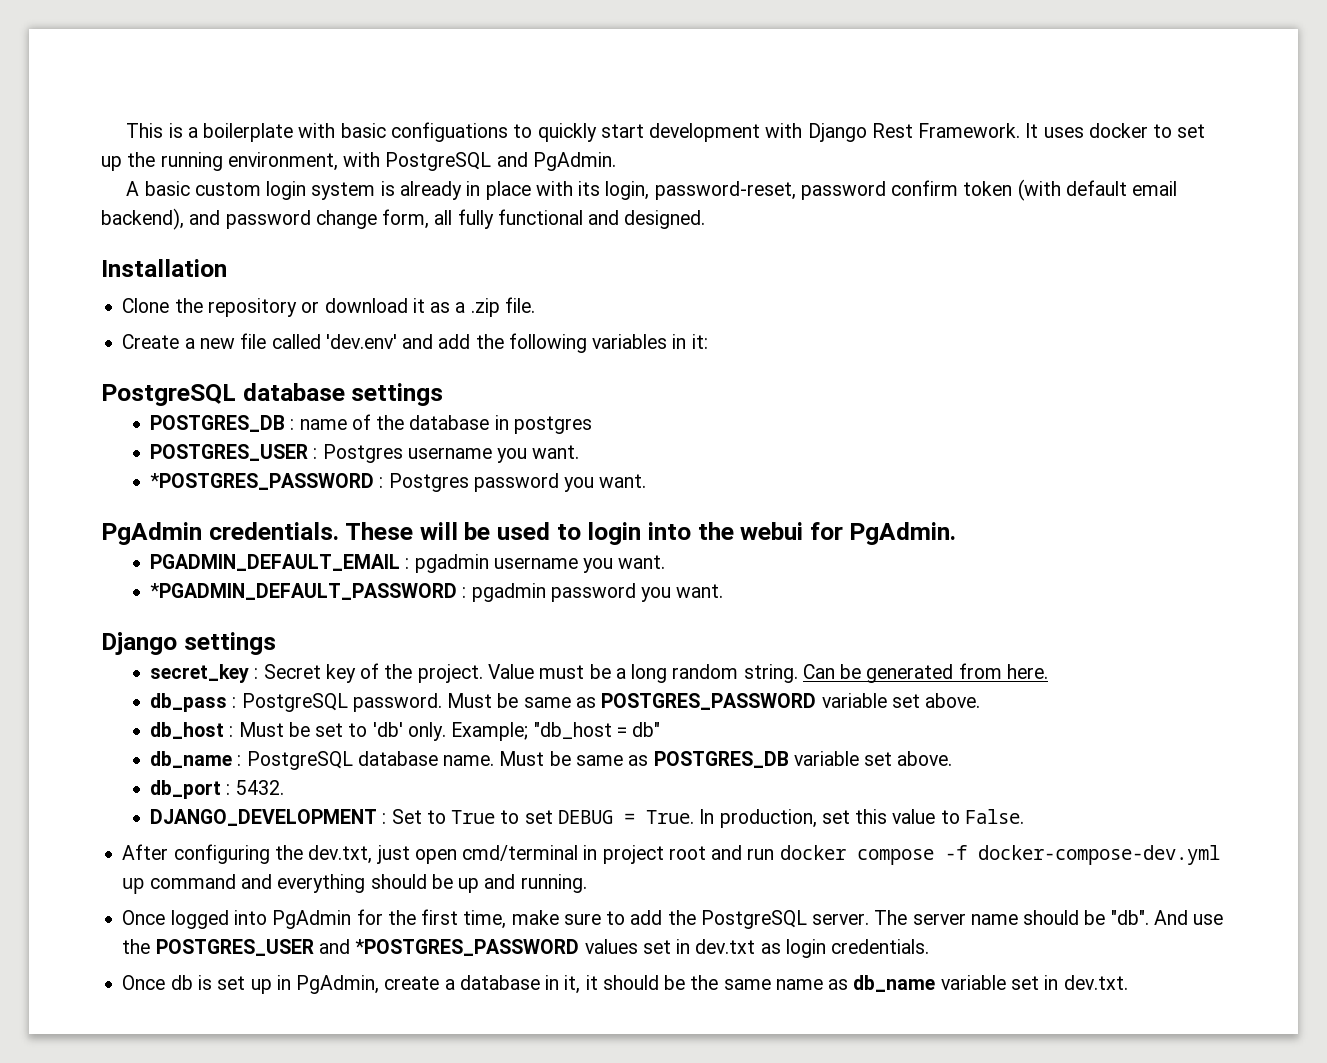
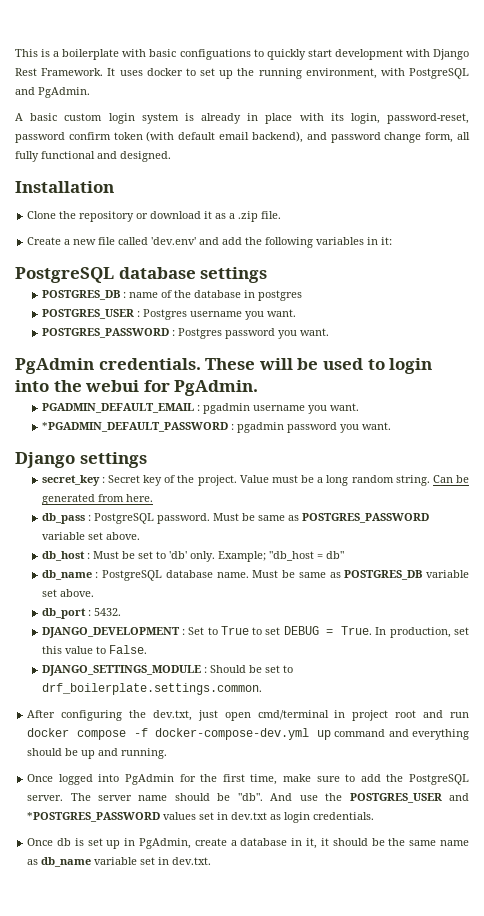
[150,473,375,490] *POSTGRES_PASSWORD -> [41,328,169,338] POSTGRES_PASSWORD
(1024, 816) none -> [41,665,293,676] [41,683,262,695] // DJANGO_SETTINGS_MODULE : Should be set to drf_boilerplate.settings.common.

